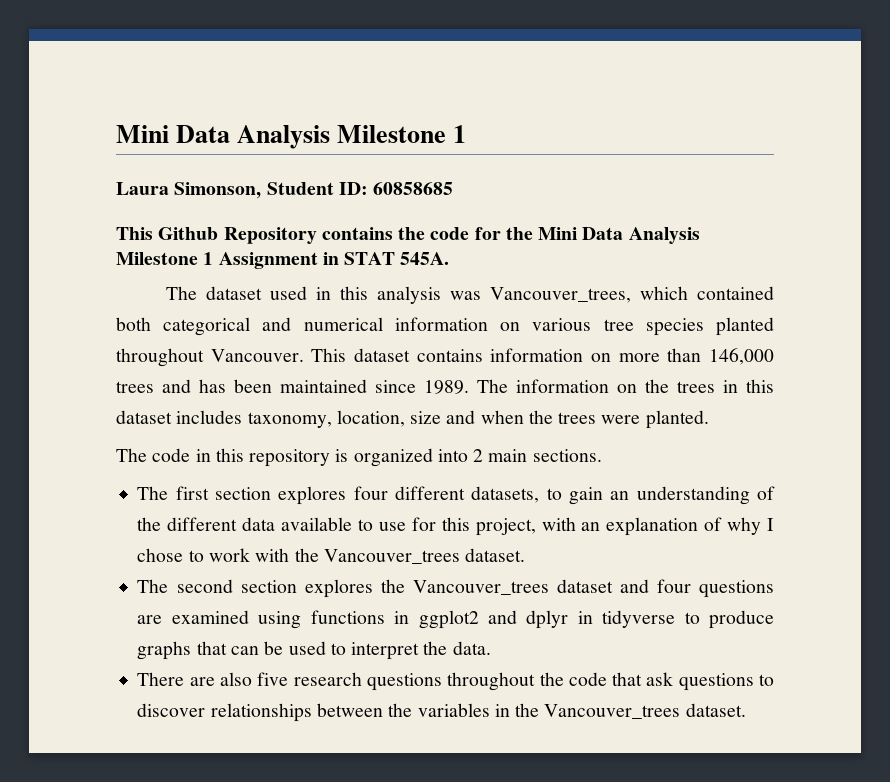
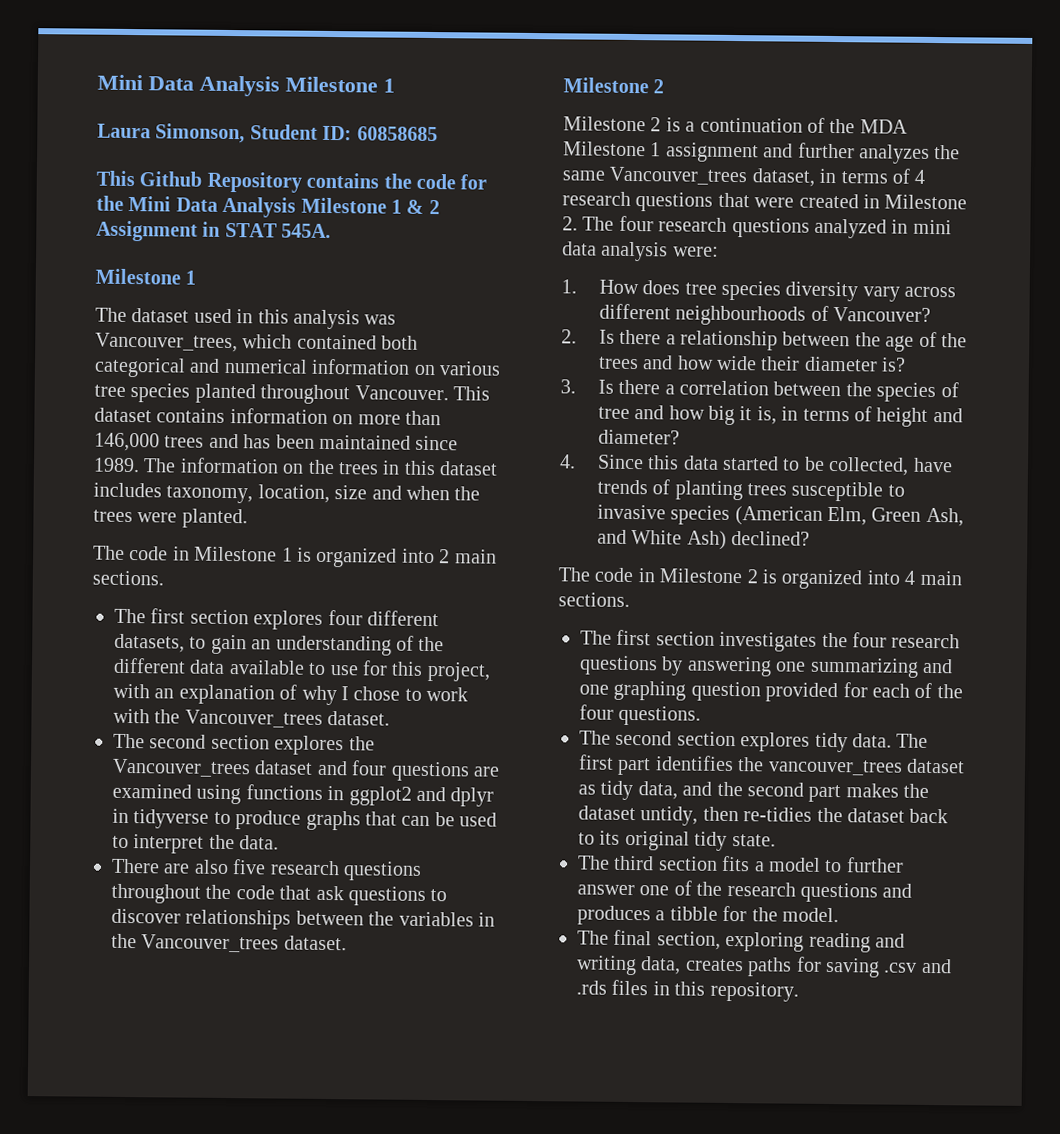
(214, 258) none -> [406,199,440,215] & 2
(450, 258) none -> [95,268,197,285] // Milestone 1
[215,448,331,467] this repository -> [194,546,293,562] Milestone 1
(746, 710) none -> [563,77,665,94] [563,116,908,134] [563,141,961,164] [562,166,926,187] [562,191,968,212] [562,215,952,239] [562,241,719,262] [561,279,957,302] [598,303,931,326] [561,329,967,352] [597,355,907,372] [560,379,959,403] [597,405,963,427] [597,429,680,445] [559,454,953,476] [596,479,905,502] [596,504,964,527] [596,529,810,550] [558,567,962,590] [558,592,630,607] [580,629,961,652] [579,655,953,678] [579,680,963,703] [579,704,702,726] [579,730,929,753] [578,754,965,776] [578,780,930,803] [578,805,949,826] [578,830,776,851] [577,855,904,873] [577,880,913,903] [577,905,839,926] [577,929,905,953] [576,955,952,978] [576,979,799,1002] // Milestone 2 // Milestone 2 is a continuation of the MDA Milestone 1 assignment and further analyzes the same Vancouver_trees dataset, in terms of 4 research questions that were created in Milestone 2. The four research questions analyzed in mini data analysis were: // 1. How does tree species diversity vary across different neighbourhoods of Vancouver? // 2. Is there a relationship between the age of the trees and how wide their diameter is? // 3. Is there a correlation between the species of tree and how big it is, in terms of height and diameter? // 4. Since this data started to be collected, have trends of planting trees susceptible to invasive species (American Elm, Green Ash, and White Ash) declined? // The code in Milestone 2 is organized into 4 main sections. // The first section investigates the four research questions by answering one summarizing and one graphing question provided for each of the four questions. // The second section explores tidy data. The first part identifies the vancouver_trees dataset as tidy data, and the second part makes the dataset untidy, then re-tidies the dataset back to its original tidy state. // The third section fits a model to further answer one of the research questions and produces a tibble for the model. // The final section, exploring reading and writing data, creates paths for saving .csv and .rds files in this repository.

